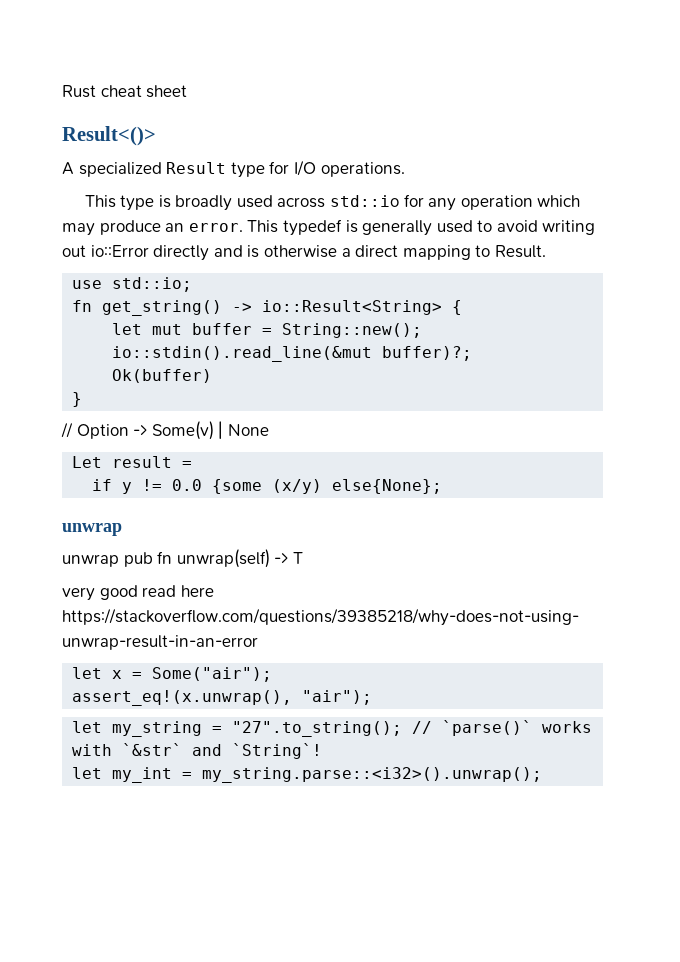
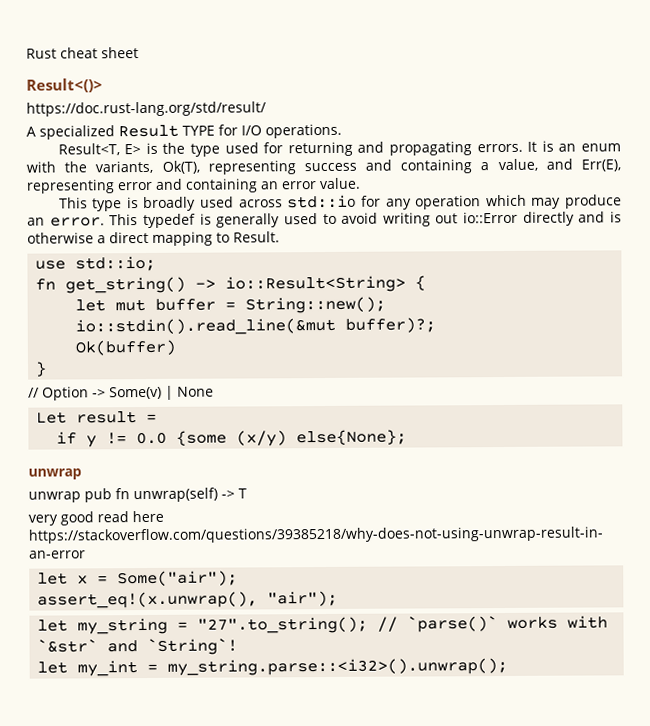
(156, 136) none -> [26,101,266,117] // https://doc.rust-lang.org/std/result/
[230,162,265,178] type -> [182,125,215,136] TYPE
(405, 169) none -> [57,140,621,157] [26,158,621,175] [26,177,361,194] // Result<T, E> is the type used for returning and propagating errors. It is an enum with the variants, Ok(T), representing success and containing a value, and Err(E), representing error and containing an error value.

